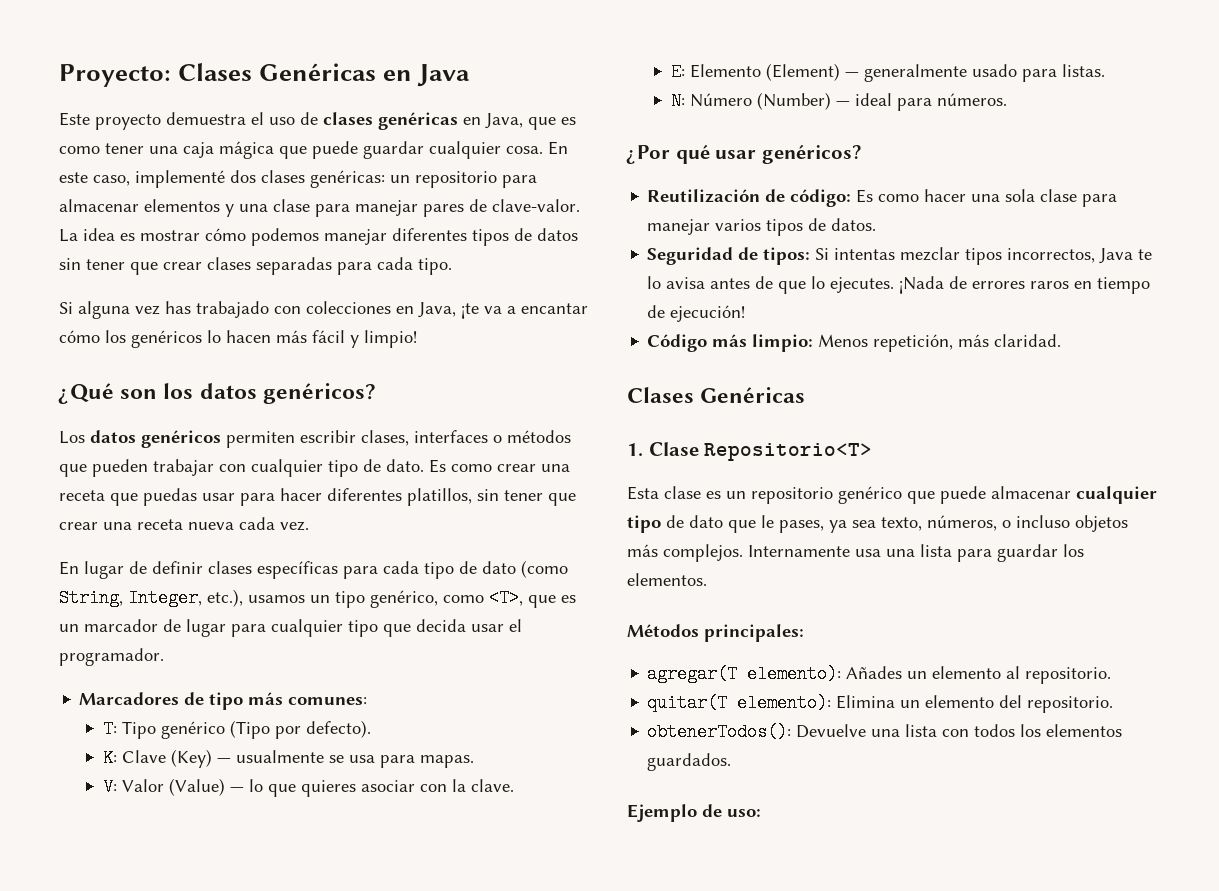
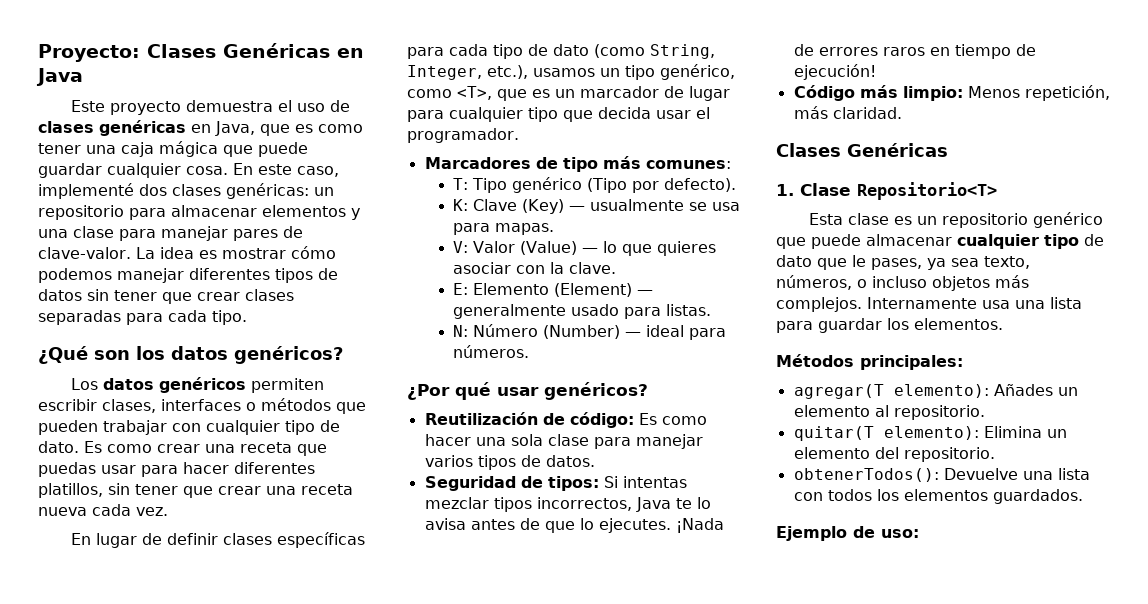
[59,301,588,319] [59,330,417,348] // Si alguna vez has trabajado con colecciones en Java, ¡te va a encantar cómo los genéricos lo hacen más fácil y limpio! -> (247, 317) none

